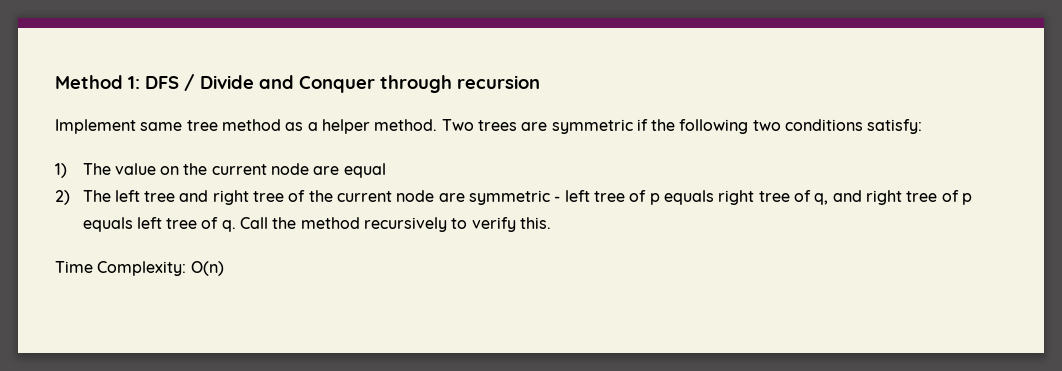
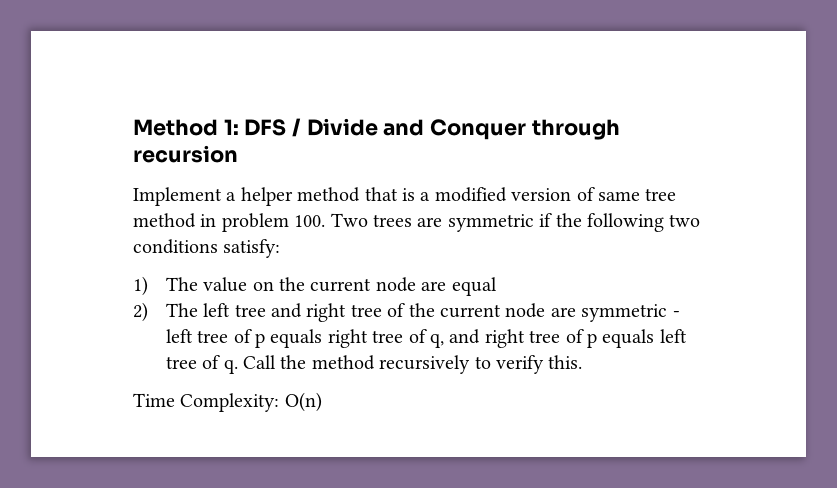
[140,119,438,134] same tree method as a helper method. -> [226,187,677,206] [133,213,326,232] a helper method that is a modified version of same tree method in problem 100.

